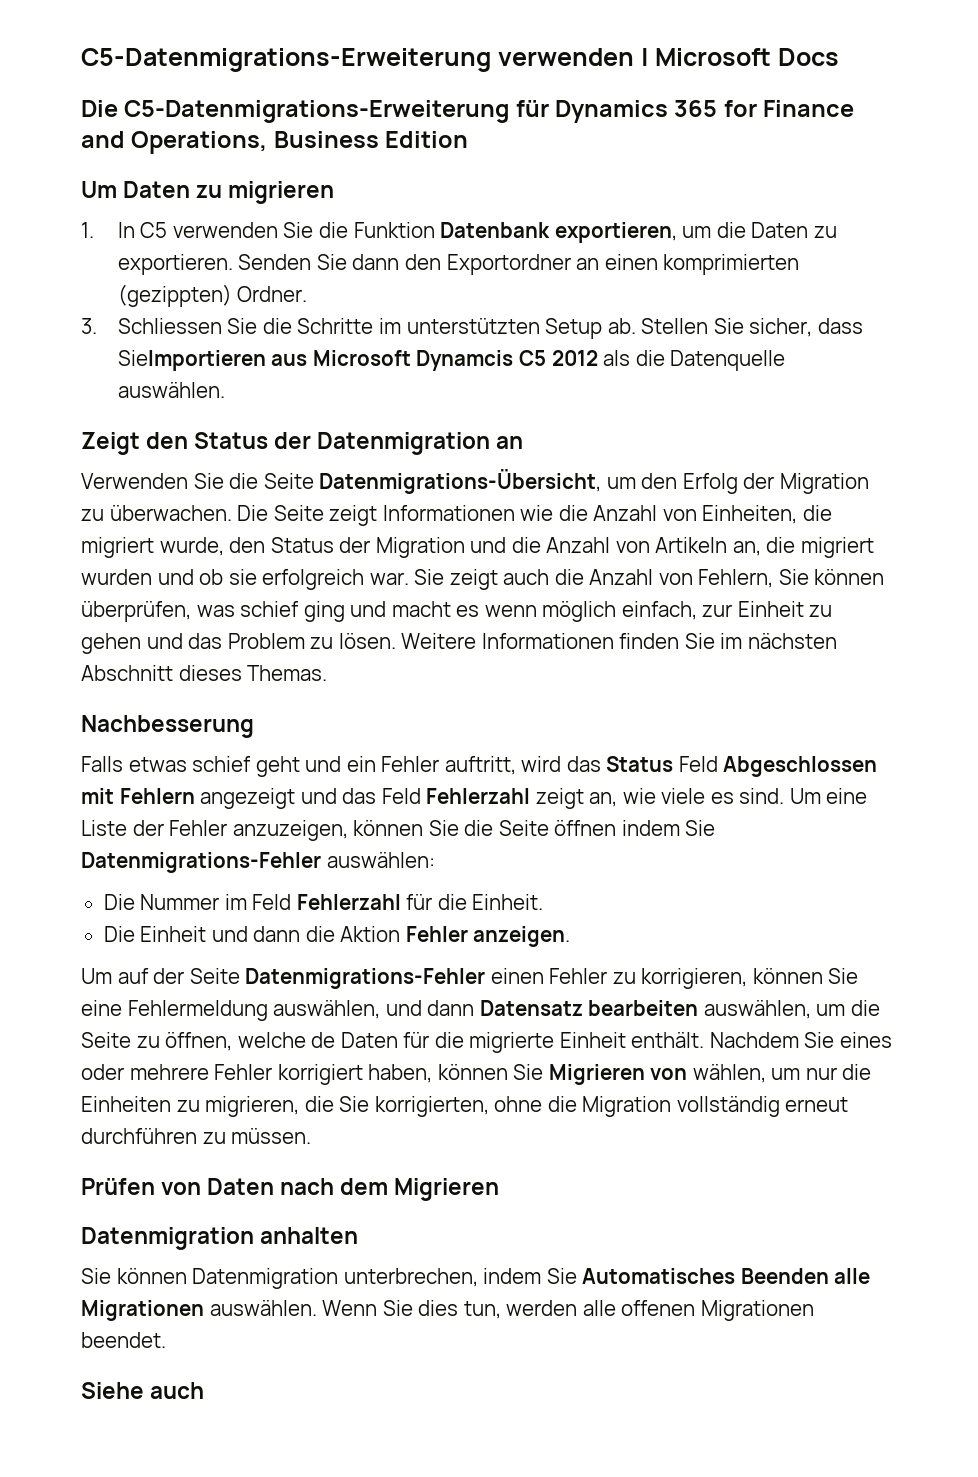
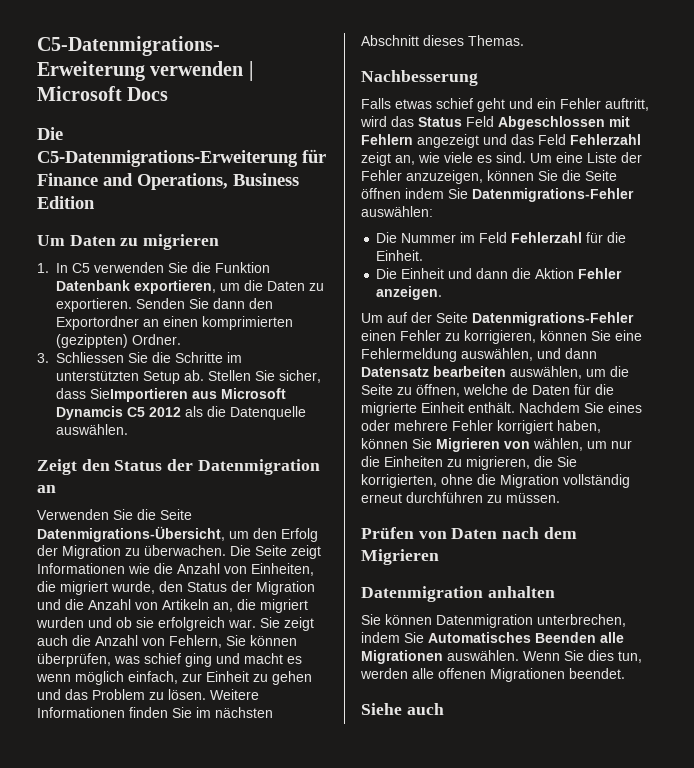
[555,100,757,123] Dynamics 365 for -> (326, 156) none

